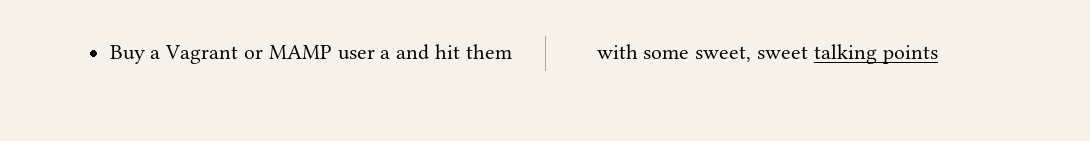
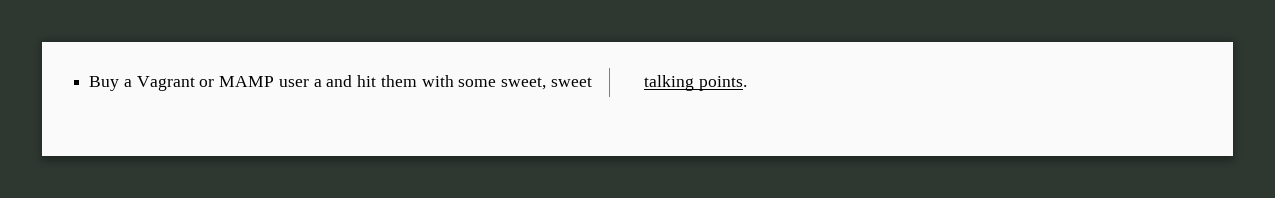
[882,45,938,64] points -> [698,76,747,91] points.

